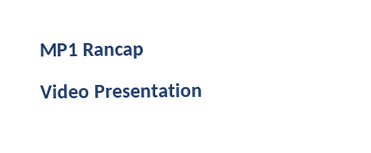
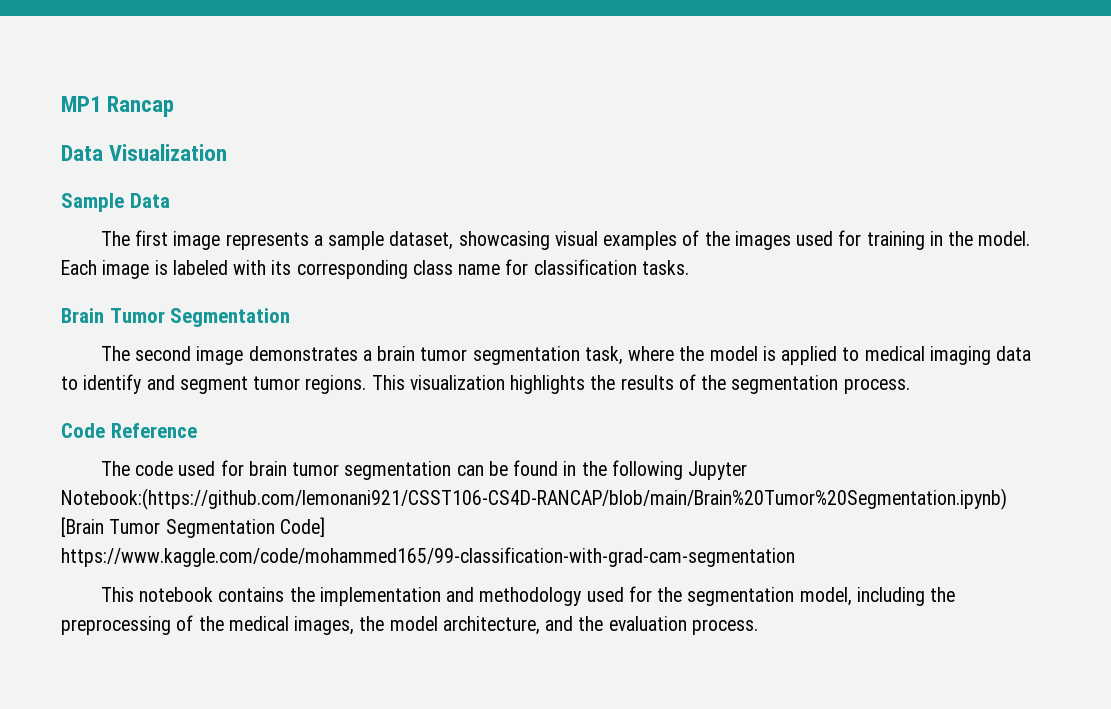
[40,82,204,99] Video Presentation -> [61,144,228,161] [61,193,170,212] [100,230,1031,250] [61,259,689,279] [61,308,291,327] [100,346,1032,365] [61,374,910,394] [61,423,197,438] [100,460,748,480] [61,488,1007,510] [61,517,325,538] [61,547,795,567] [100,586,956,606] [61,615,758,635] Data Visualization // Sample Data // The first image represents a sample dataset, showcasing visual examples of the images used for training in the model. Each image is labeled with its corresponding class name for classification tasks. // Brain Tumor Segmentation // The second image demonstrates a brain tumor segmentation task, where the model is applied to medical imaging data to identify and segment tumor regions. This visualization highlights the results of the segmentation process. // Code Reference // The code used for brain tumor segmentation can be found in the following Jupyter Notebook:(https://github.com/lemonani921/CSST106-CS4D-RANCAP/blob/main/Brain%20Tumor%20Segmentation.ipynb) [Brain Tumor Segmentation Code] https://www.kaggle.com/code/mohammed165/99-classification-with-grad-cam-segmentation // This notebook contains the implementation and methodology used for the segmentation model, including the preprocessing of the medical images, the model architecture, and the evaluation process.

